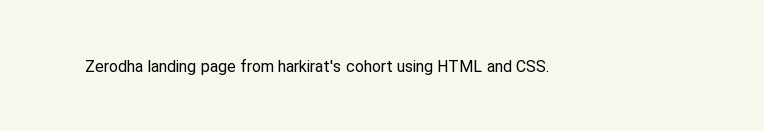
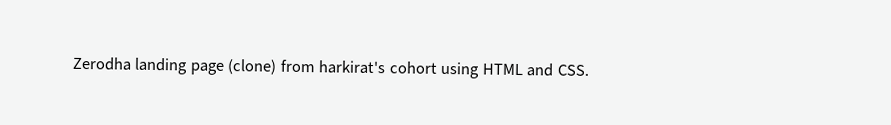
(236, 69) none -> [227,59,278,75] (clone)

